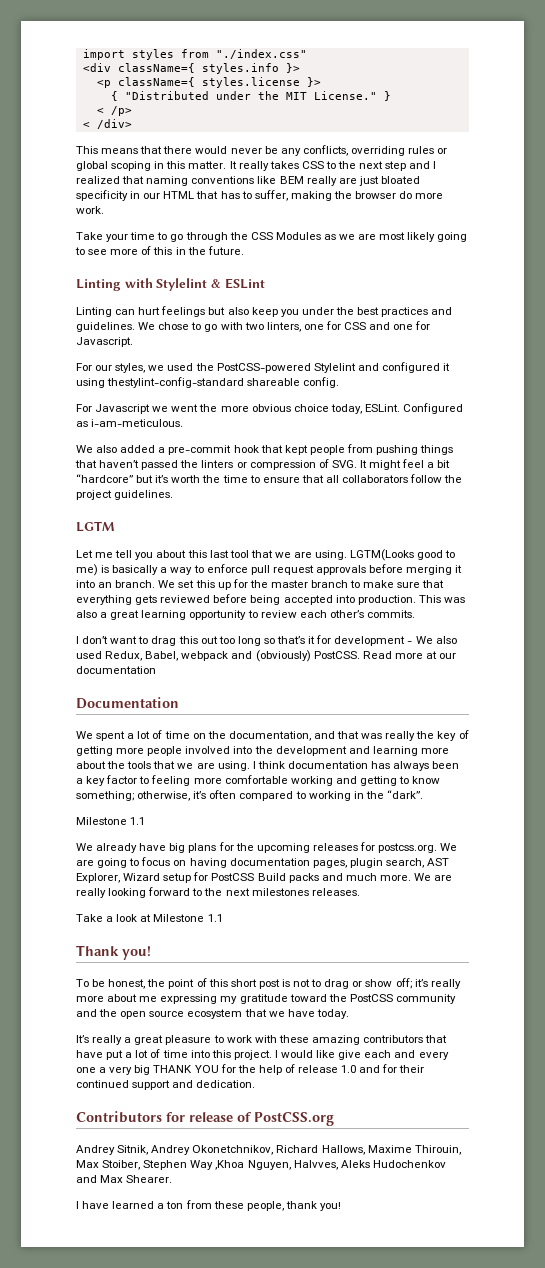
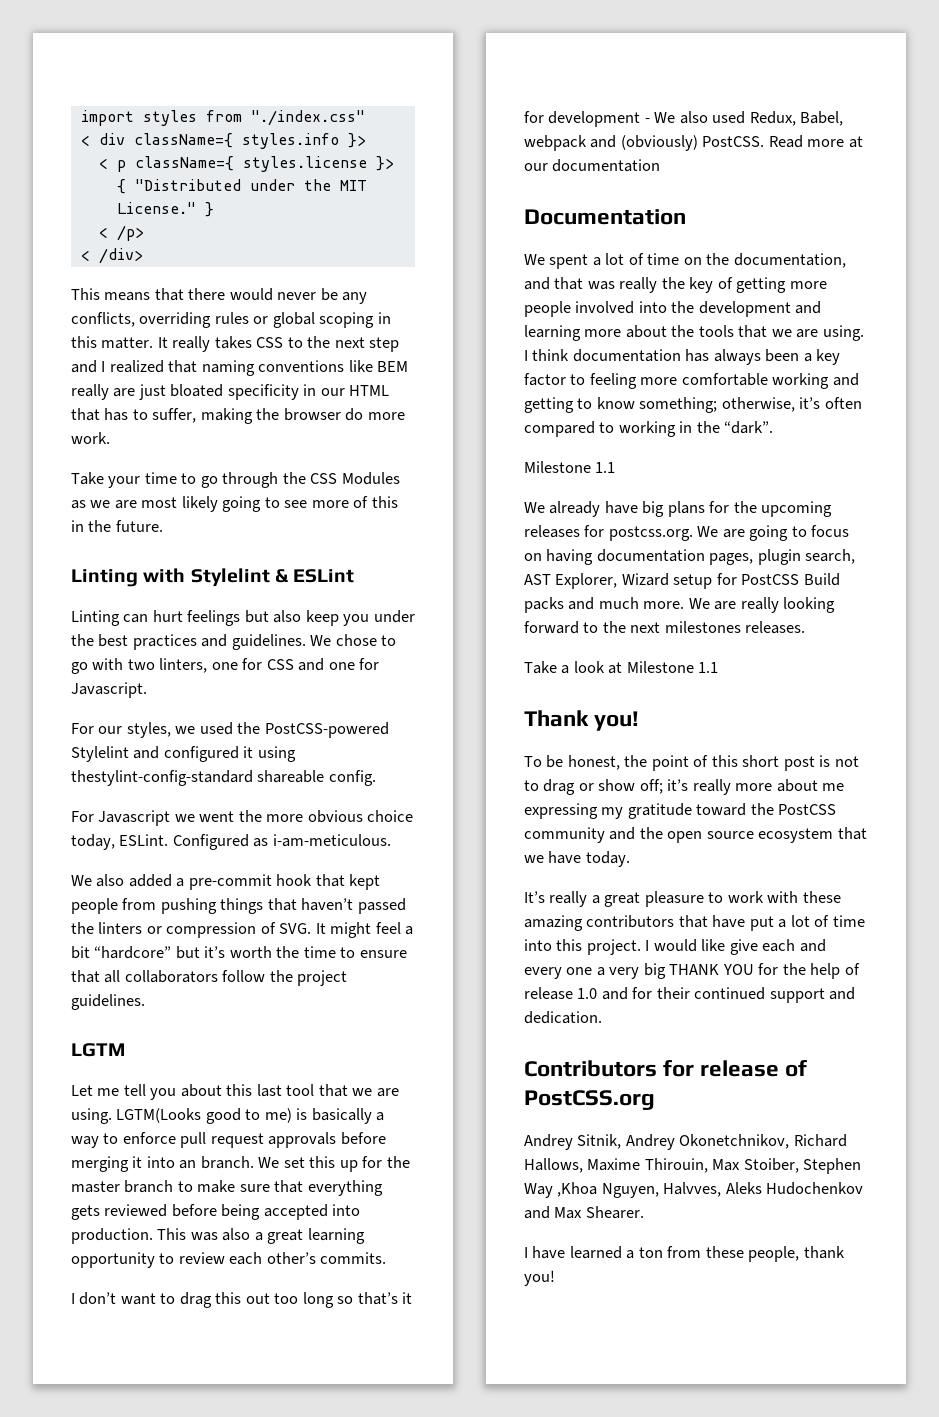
[82,63,111,72] <div -> [80,133,125,146] < div
[96,80,111,88] <p -> [98,158,126,172] < p

